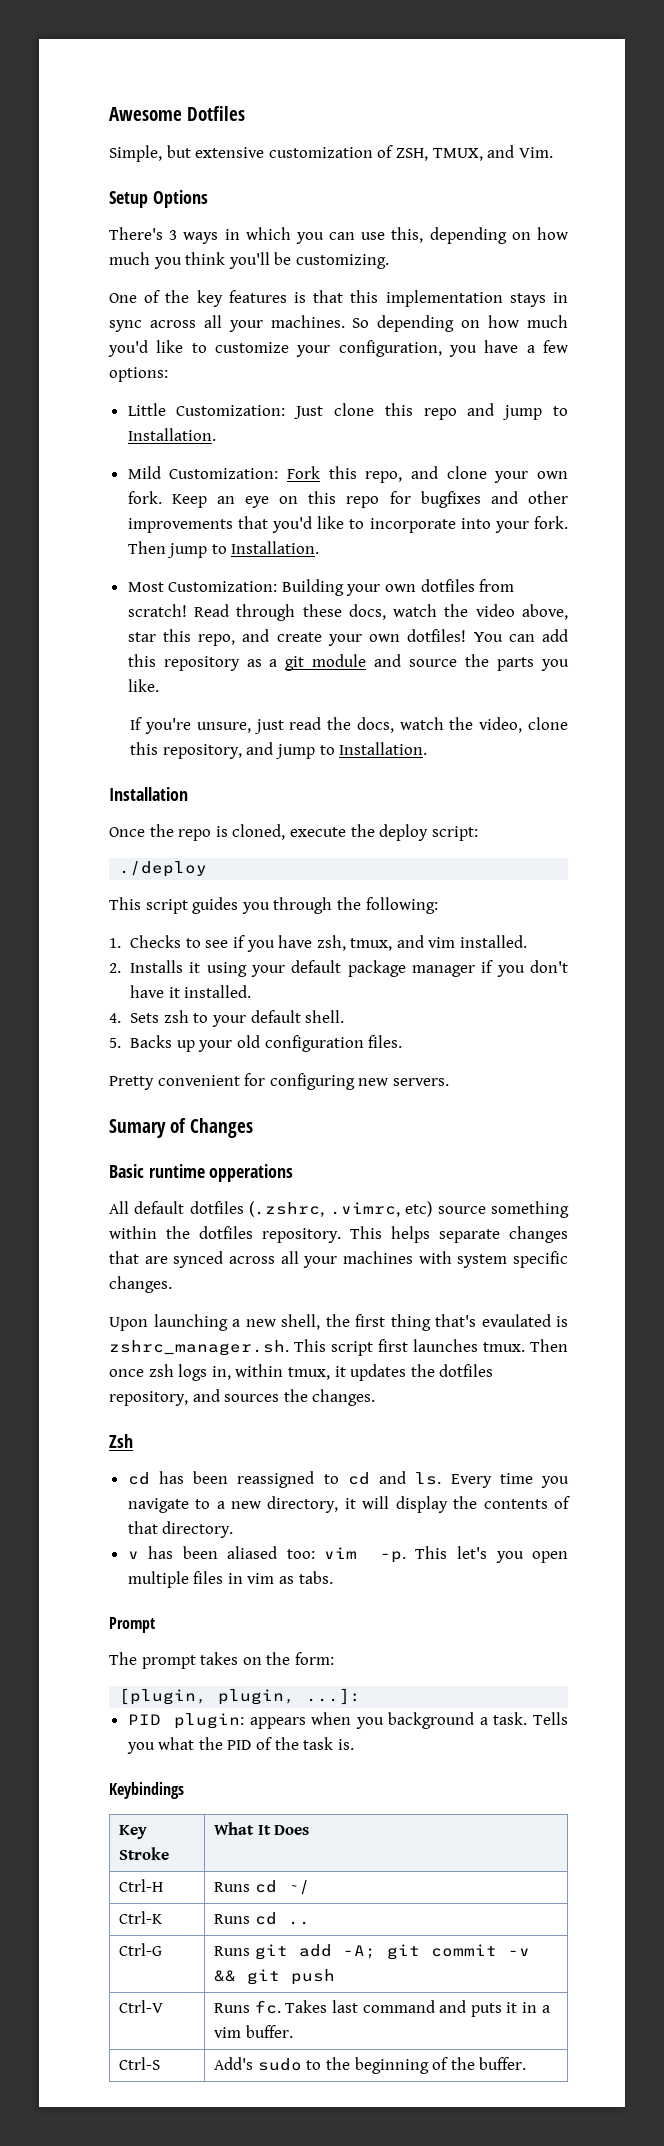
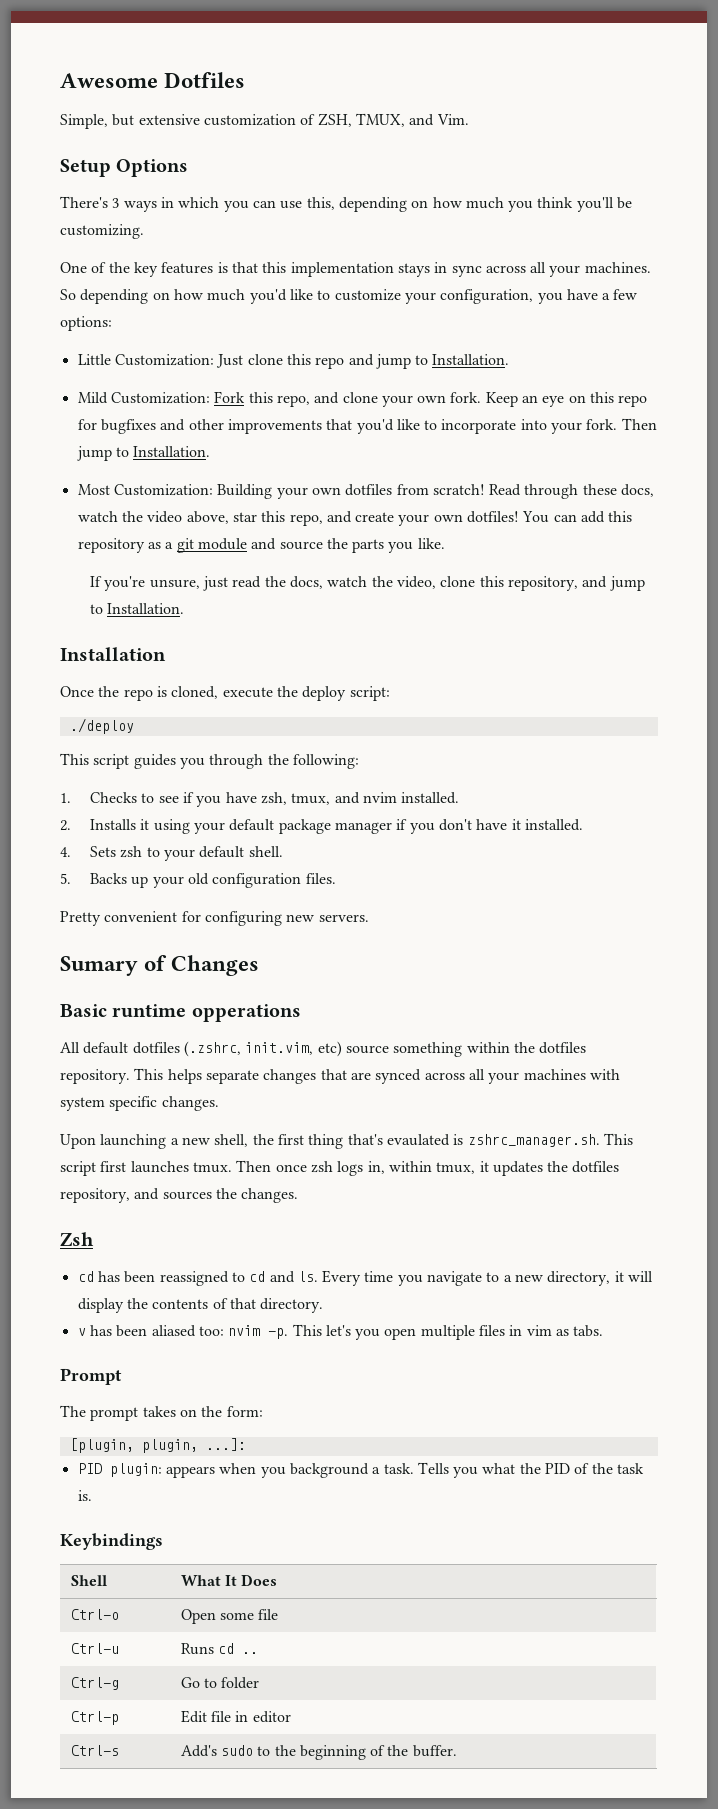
[428,937,456,948] vim -> [362,792,397,803] nvim
[329,1202,400,1217] .vimrc, -> [245,1042,314,1055] init.vim,
[324,1547,358,1559] vim -> [228,1325,261,1336] nvim
[119,1825,148,1839] [119,1847,170,1860] Key Stroke -> [70,1575,107,1586] Shell
[119,1879,164,1892] [214,1880,310,1895] [119,1911,163,1924] [214,1912,310,1925] [119,1943,163,1956] [214,1944,530,1960] [214,1969,336,1985] [119,2000,164,2013] [214,2000,550,2017] [214,2025,293,2038] [119,2057,161,2070] Ctrl-H | Runs cd ~/ // Ctrl-K | Runs cd .. // Ctrl-G | Runs git add -A; git commit -v && git push // Ctrl-V | Runs fc. Takes last command and puts it in a vim buffer. // Ctrl-S -> [70,1609,119,1620] [180,1609,279,1624] [70,1643,119,1654] [180,1643,258,1655] [70,1677,119,1690] [180,1677,260,1689] [70,1711,119,1725] [180,1710,291,1723] [70,1745,119,1756] Ctrl-o | Open some file // Ctrl-u | Runs cd .. // Ctrl-g | Go to folder // Ctrl-p | Edit file in editor // Ctrl-s

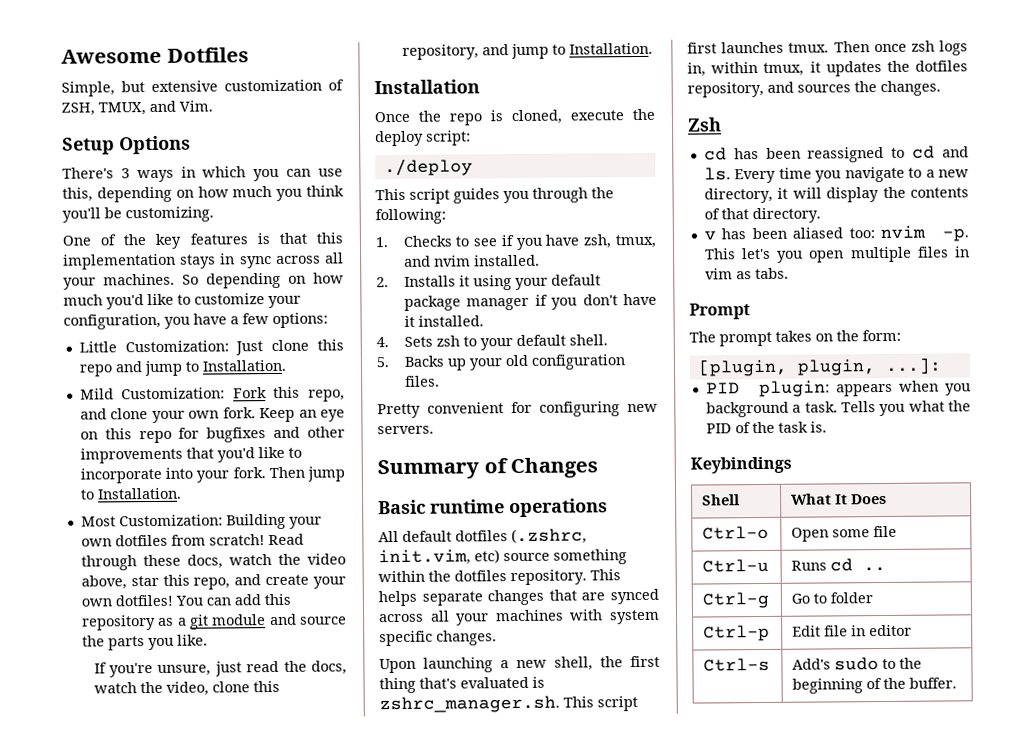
[60,956,138,976] Sumary -> [377,459,479,480] Summary
[191,1004,301,1022] opperations -> [509,498,608,518] operations
[386,1134,450,1146] evaulated -> [460,676,529,689] evaluated

